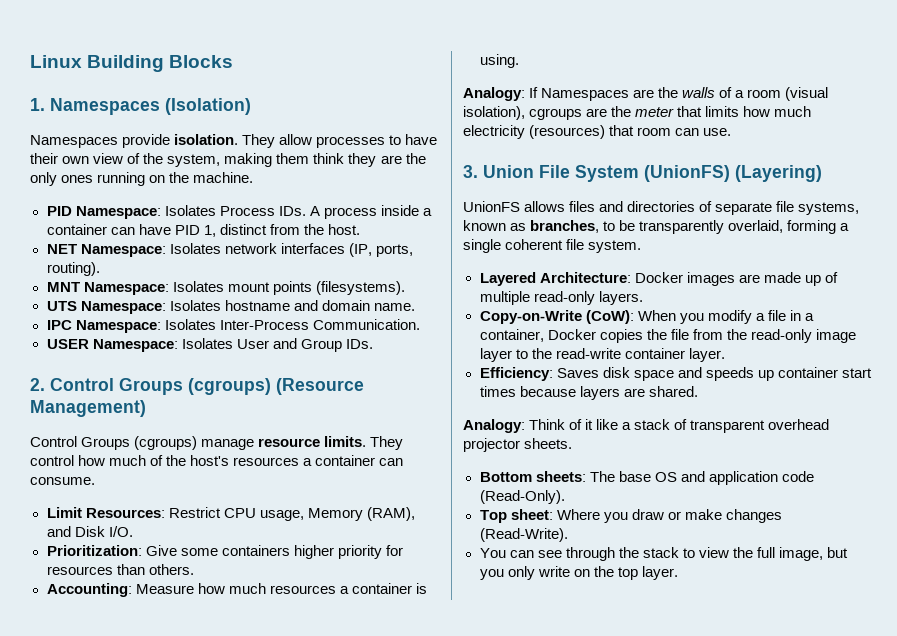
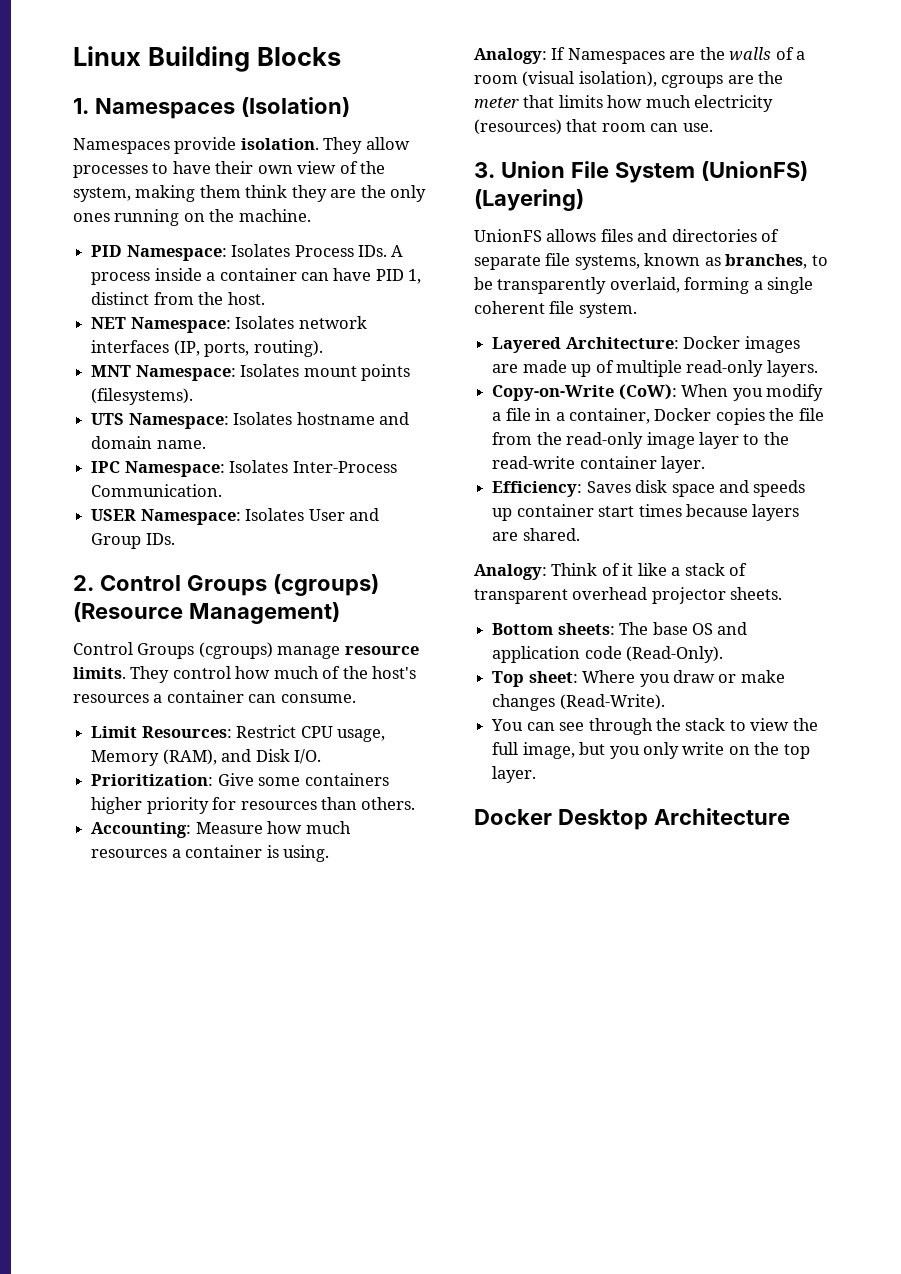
(678, 573) none -> [474,808,790,830] // Docker Desktop Architecture

